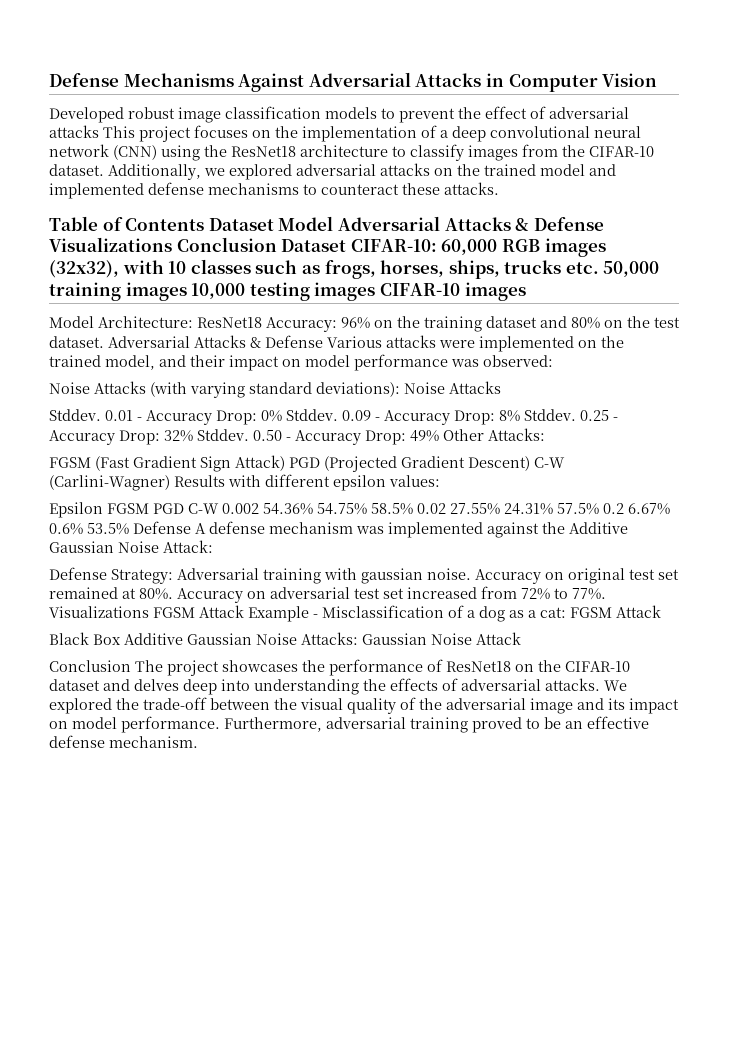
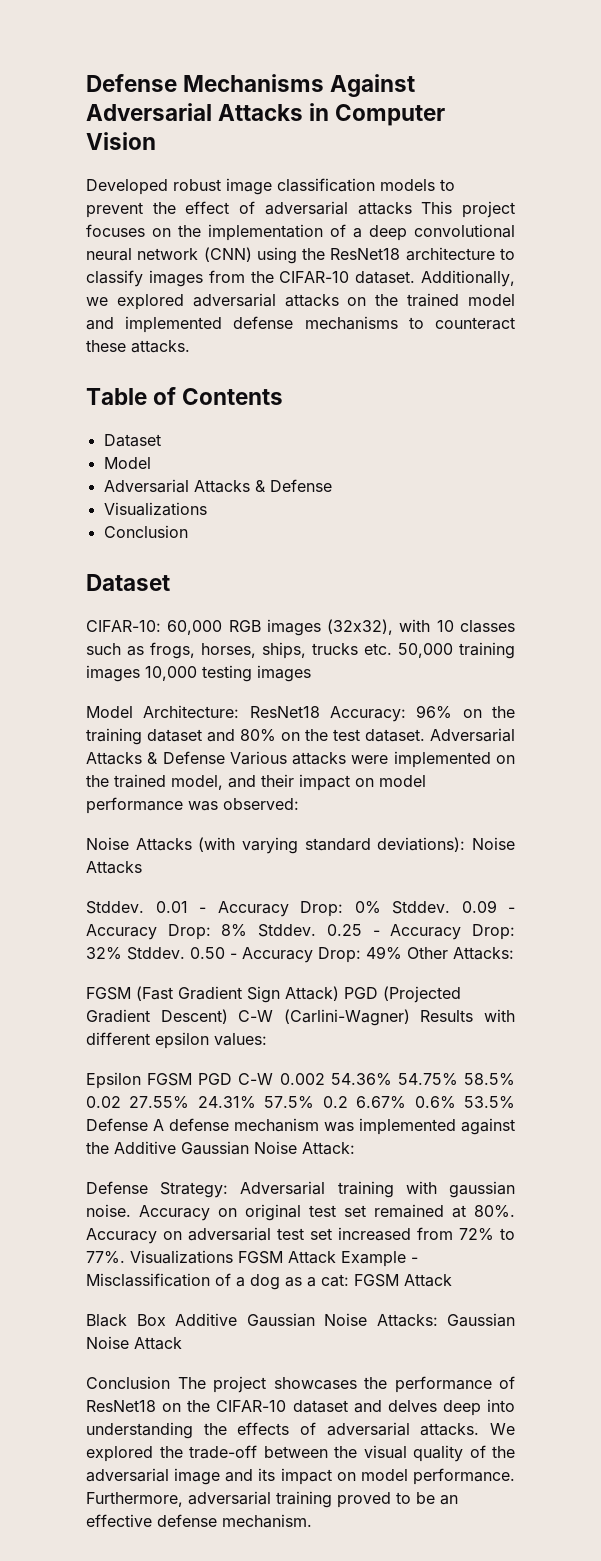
[208,216,604,231] [49,237,347,252] Dataset Model Adversarial Attacks & Defense Visualizations Conclusion Dataset -> [103,434,161,447] [103,457,151,469] [103,479,332,493] [103,502,207,516] [103,525,188,538] [86,574,170,591] // Dataset // Model // Adversarial Attacks & Defense // Visualizations // Conclusion // Dataset //
[379,282,526,301] CIFAR-10 images -> (311, 673) none

